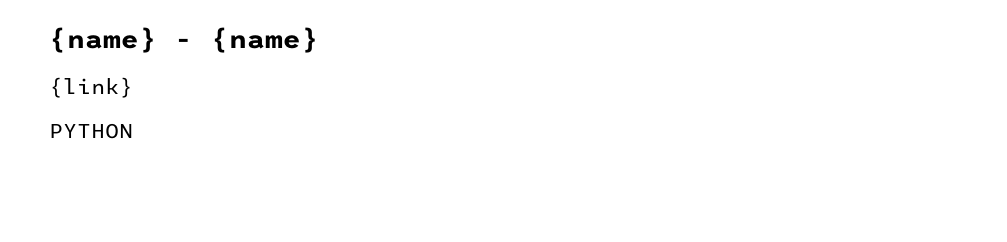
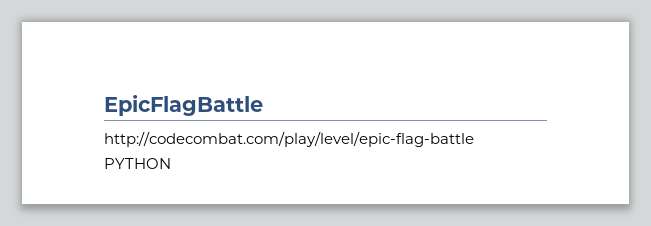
[49,27,319,53] [49,77,133,98] {name} - {name} // {link} -> [104,95,263,116] [104,131,474,147] EpicFlagBattle // http://codecombat.com/play/level/epic-flag-battle

